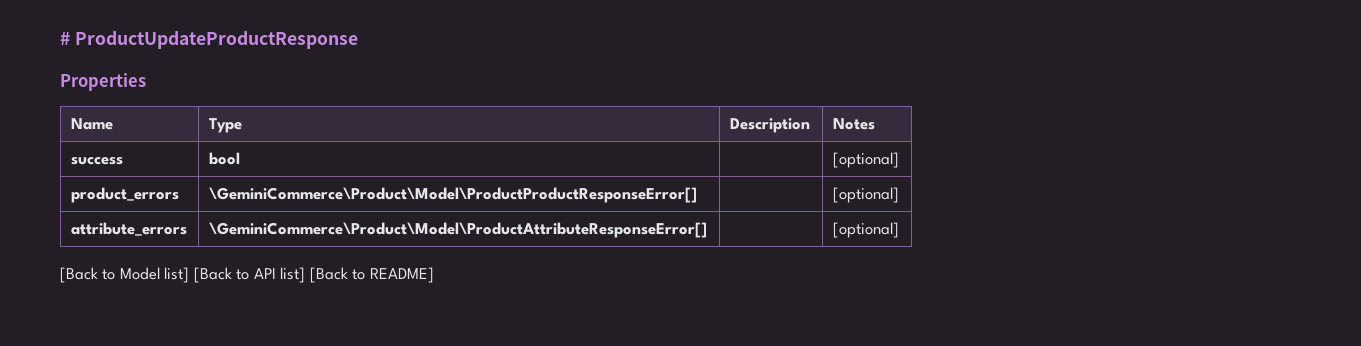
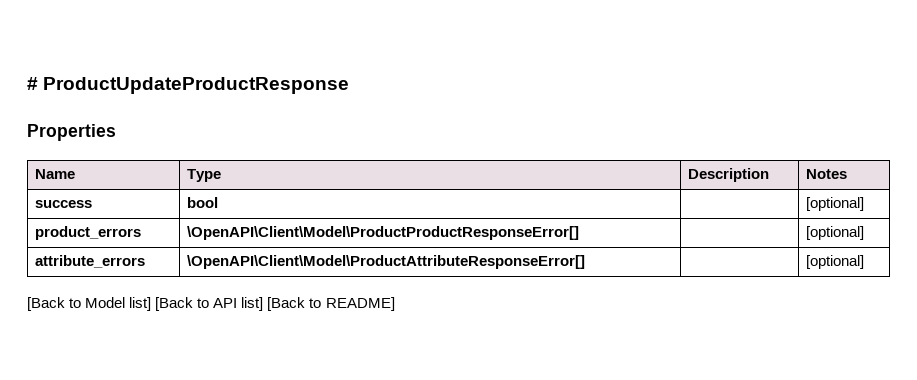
[208,187,697,203] \GeminiCommerce\Product\Model\ProductProductResponseError[] -> [186,226,579,240] \OpenAPI\Client\Model\ProductProductResponseError[]
[208,222,707,238] \GeminiCommerce\Product\Model\ProductAttributeResponseError[] -> [186,255,585,269] \OpenAPI\Client\Model\ProductAttributeResponseError[]

